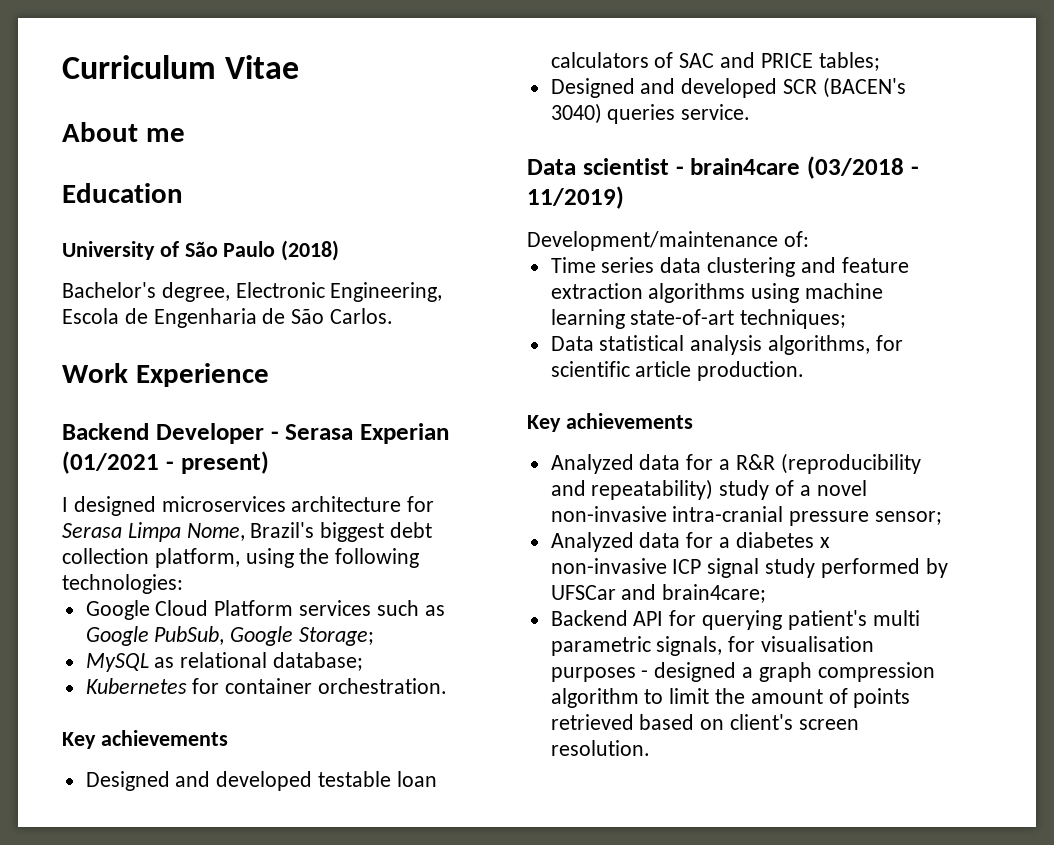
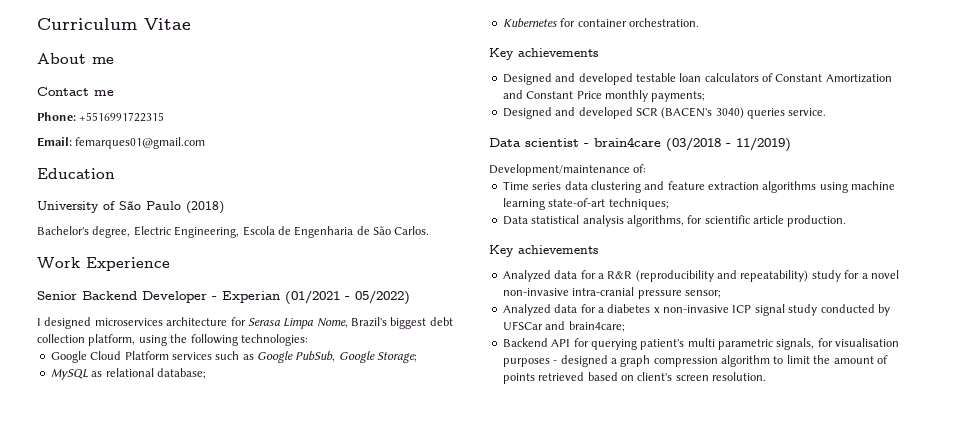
(185, 135) none -> [37,87,114,96] [37,112,165,122] [37,137,206,149] // Contact me // Phone: +5516991722315 // Email: femarques01@gmail.com
[235,282,325,298] Electronic -> [133,226,171,236] Electric
(269, 375) none -> [37,291,77,300] Senior
[285,424,354,440] Serasa -> (217, 298) none
[180,451,269,474] present) -> [355,290,410,305] 05/2022)
[679,52,880,71] SAC and PRICE tables; -> [775,74,892,83] [502,90,706,102] Constant Amortization and Constant Price monthly payments;
[775,480,795,496] of -> [844,270,860,279] for
[820,558,920,578] performed -> [820,304,875,313] conducted

